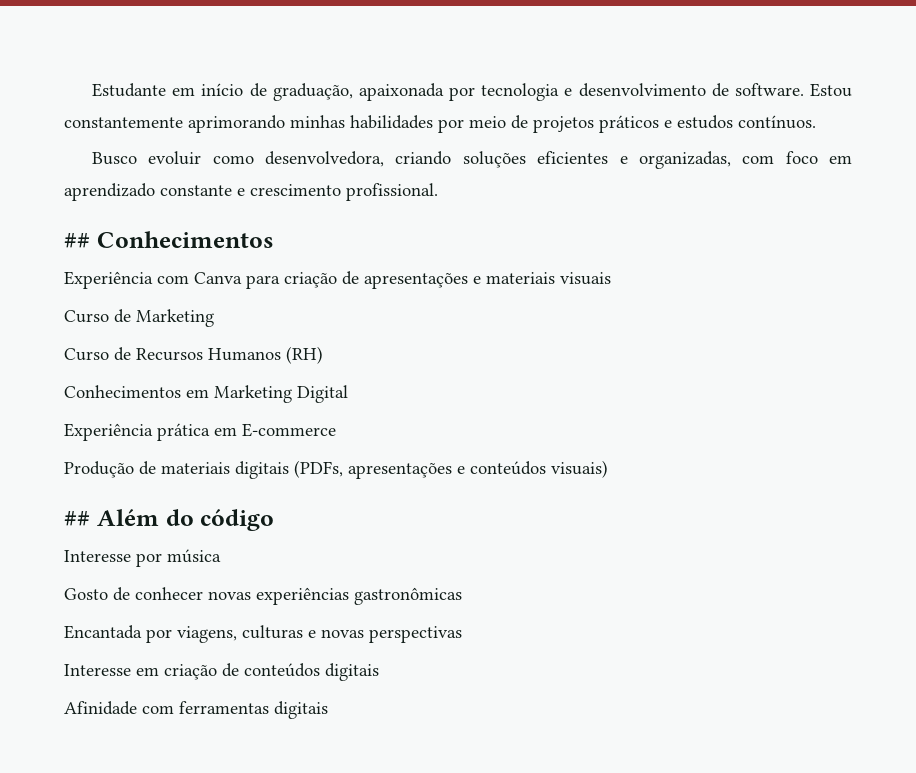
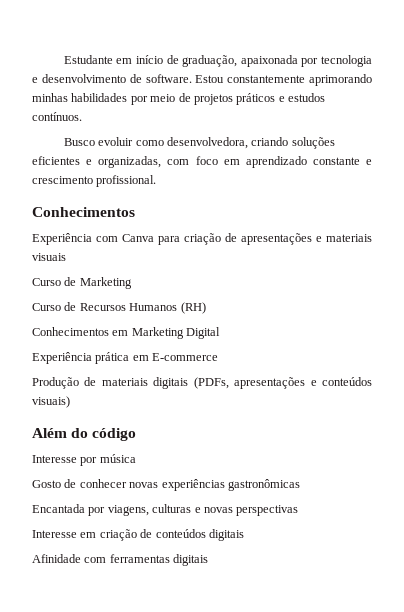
[64,233,90,248] ## -> (157, 181) none
[64,511,90,526] ## -> (70, 402) none

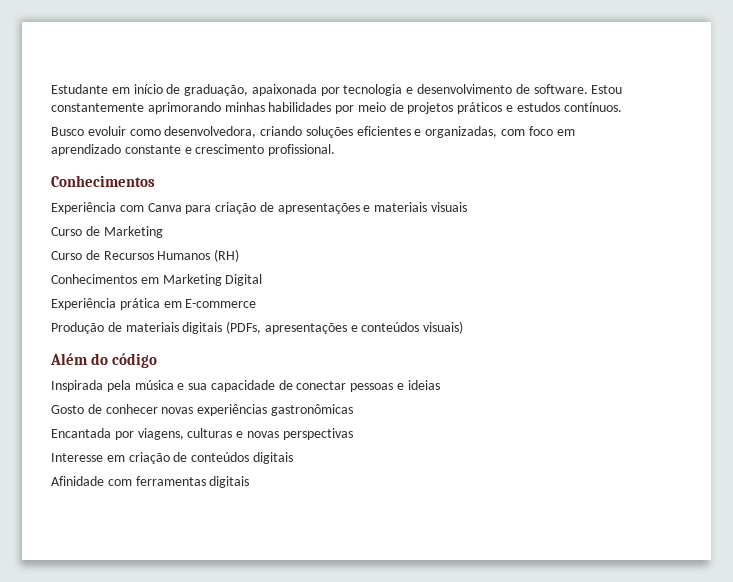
[32,455,98,466] Interesse por -> [51,380,131,392] Inspirada pela
(136, 458) none -> [177,380,440,392] e sua capacidade de conectar pessoas e ideias

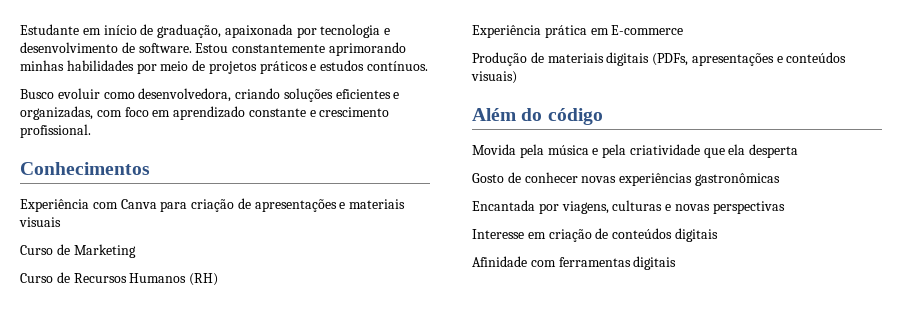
[51,274,263,286] // Conhecimentos em Marketing Digital -> (219, 279) none
[51,380,103,392] Inspirada -> [472,144,516,155] Movida
[188,380,440,392] sua capacidade de conectar pessoas e ideias -> [602,144,799,158] pela criatividade que ela desperta

